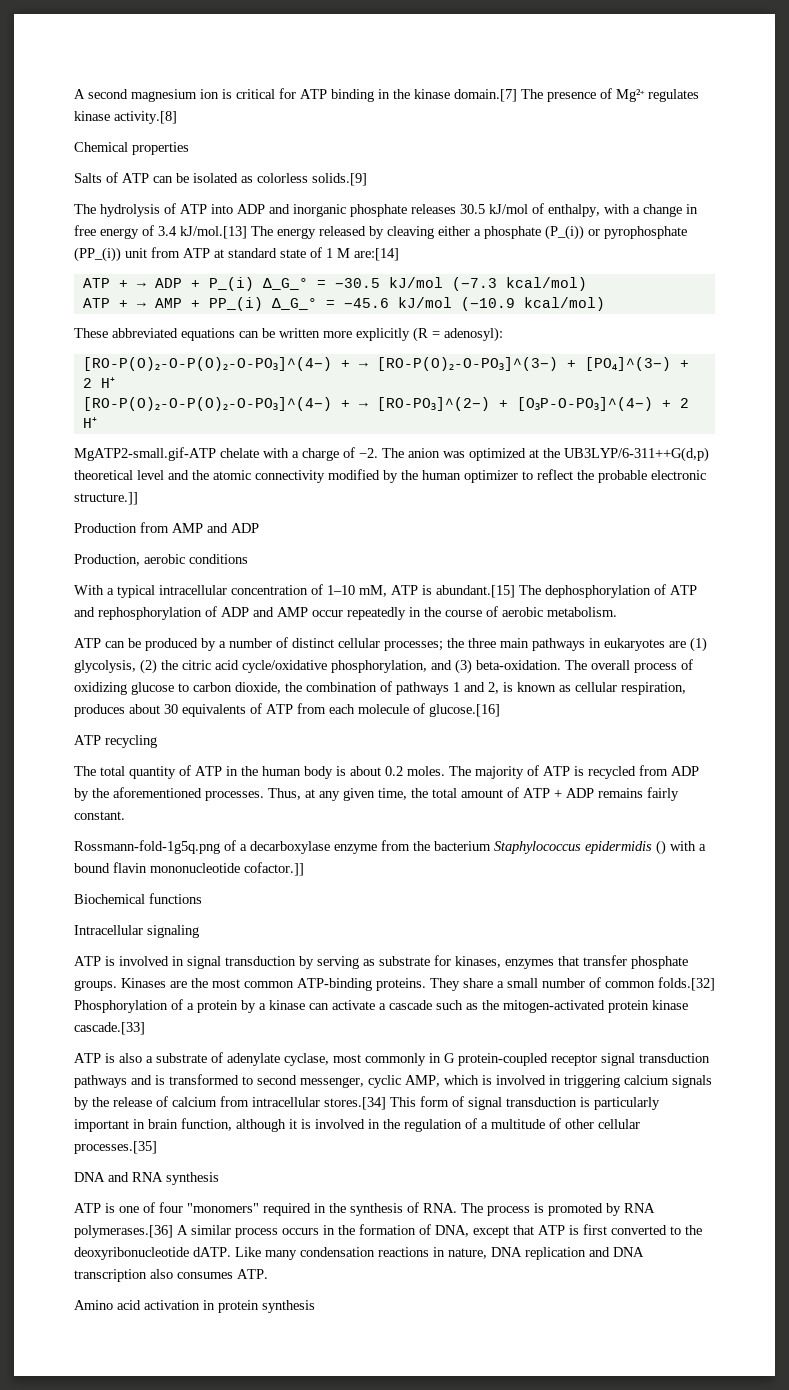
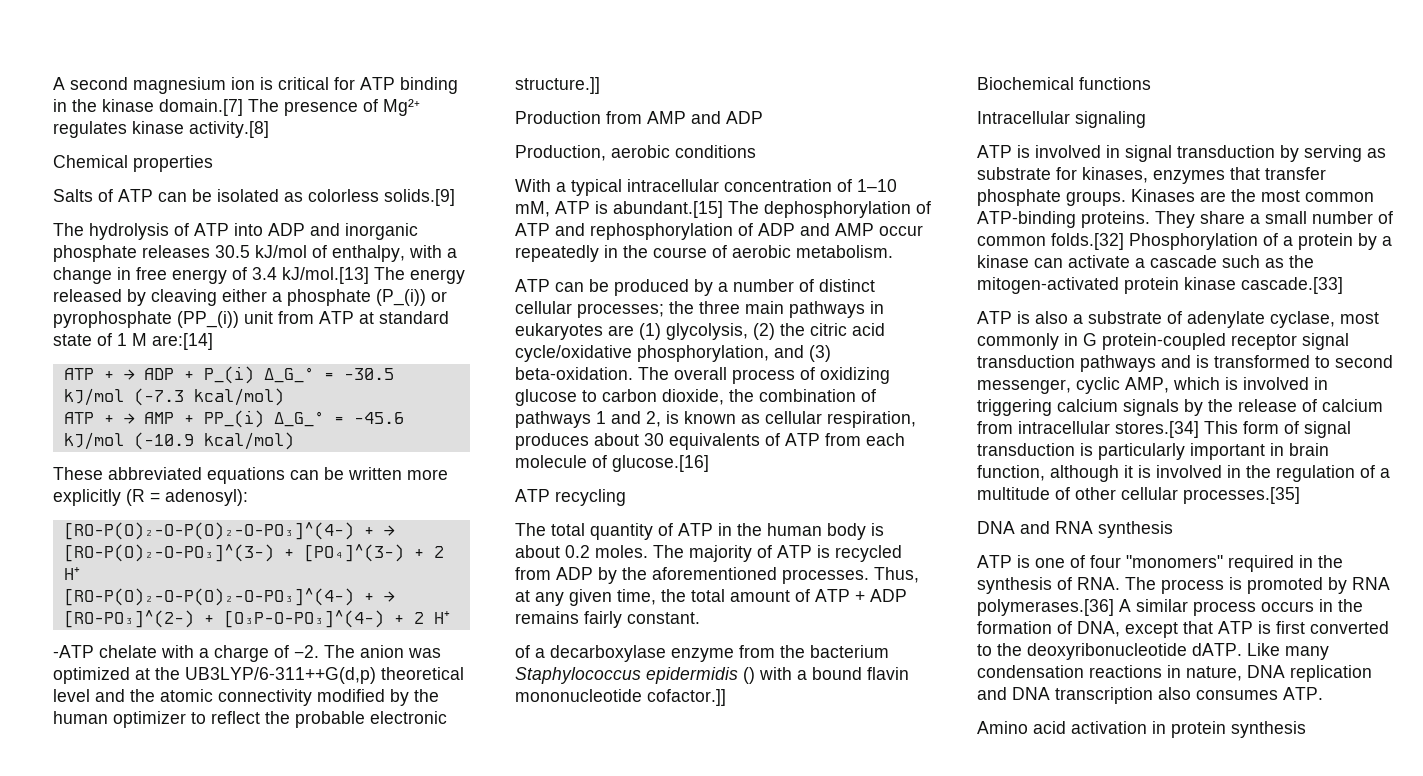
[74,447,216,461] MgATP2-small.gif-ATP -> [53,645,94,658] -ATP
[74,840,220,854] Rossmann-fold-1g5q.png -> (700, 618) none

